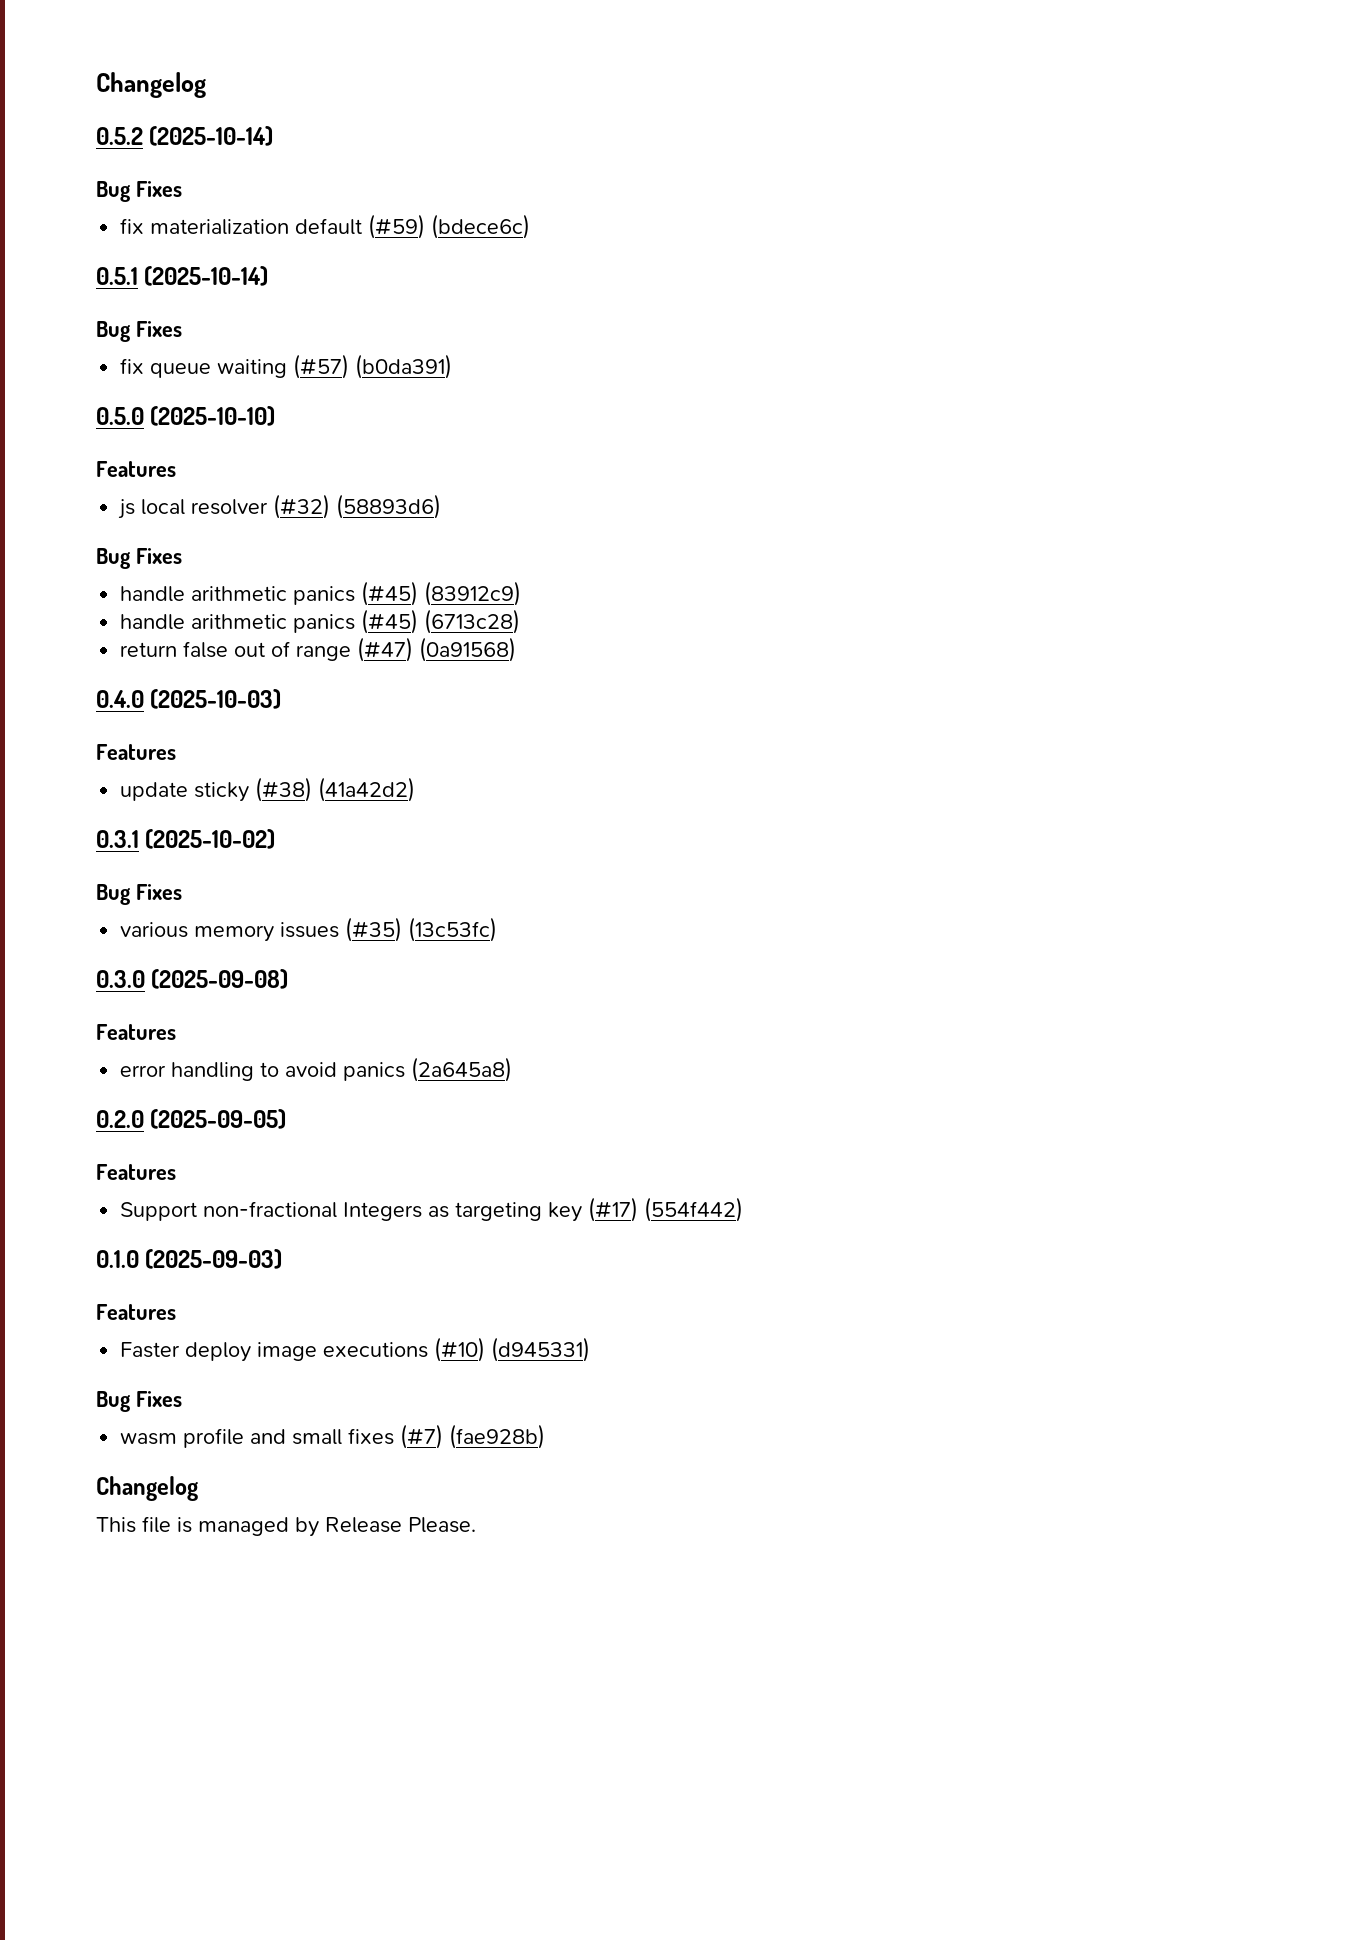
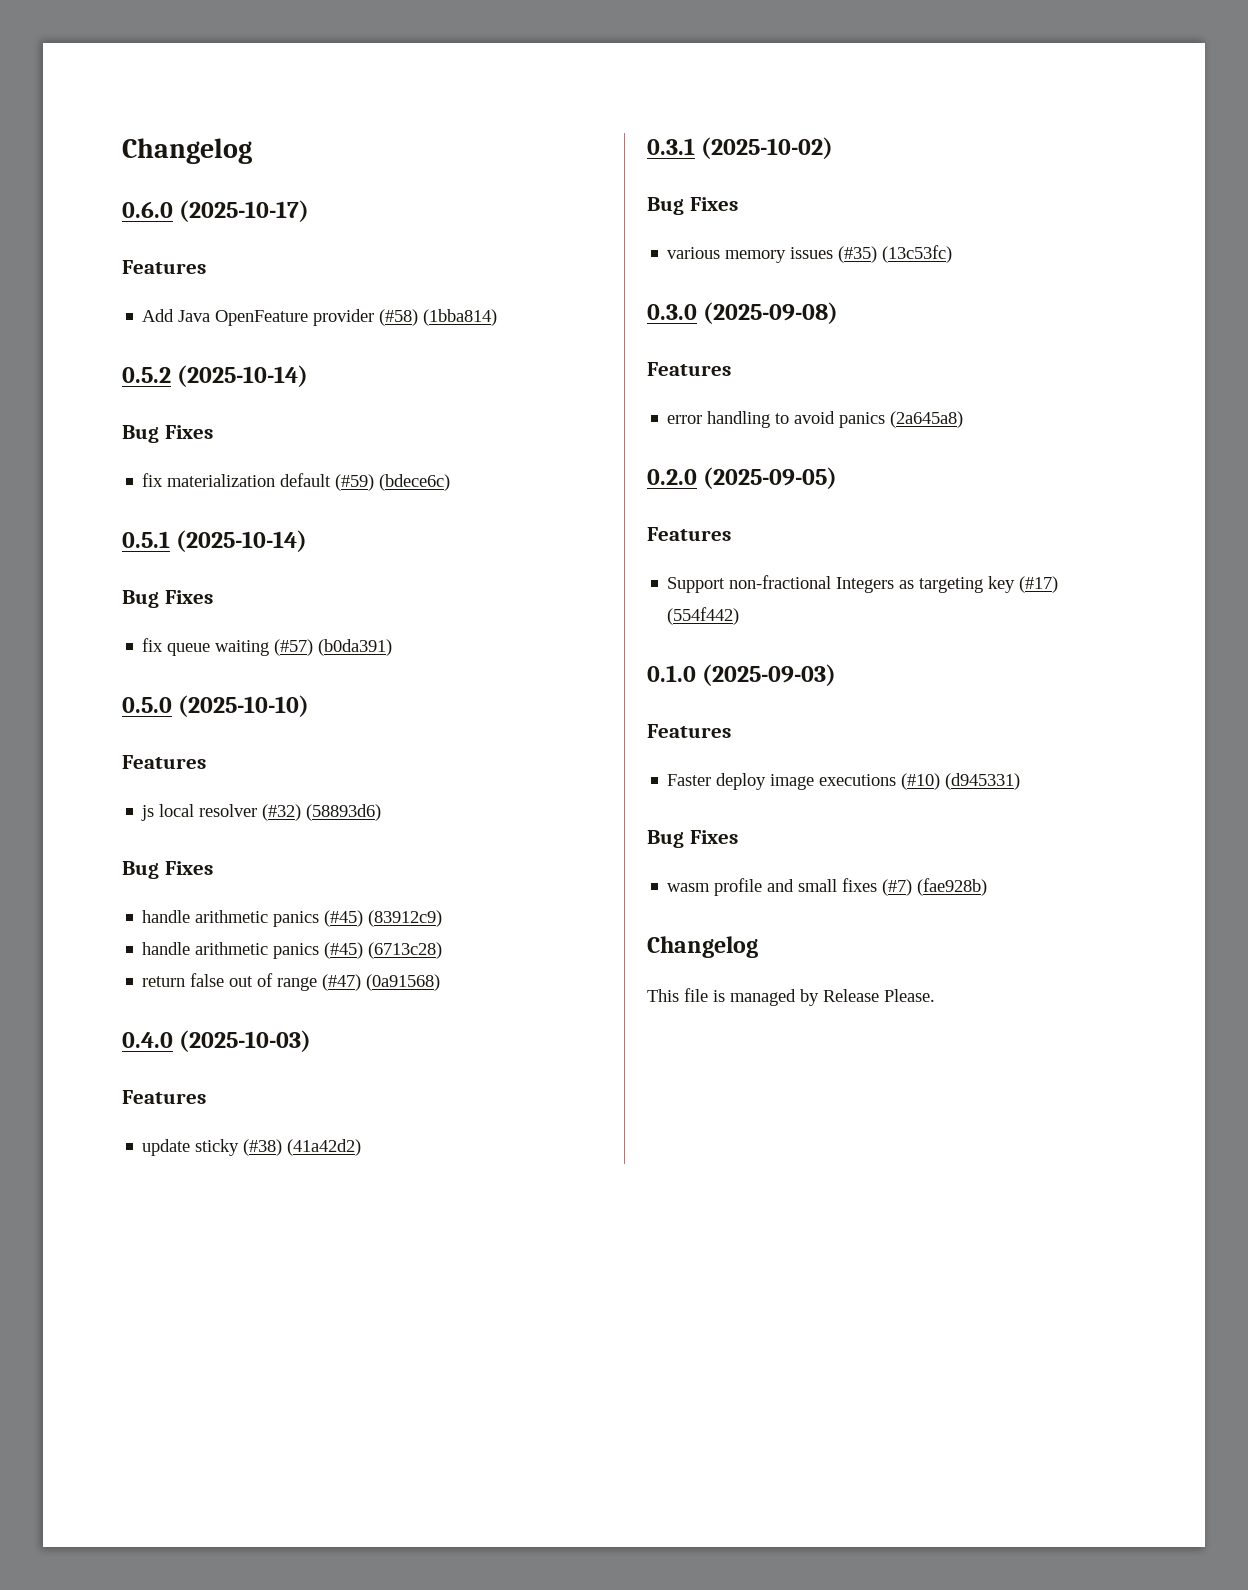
[96,72,206,98] Changelog -> [122,138,252,164] [122,200,310,222] [122,260,206,274] [142,309,498,326] Changelog // 0.6.0 (2025-10-17) // Features // Add Java OpenFeature provider (#58) (1bba814)

